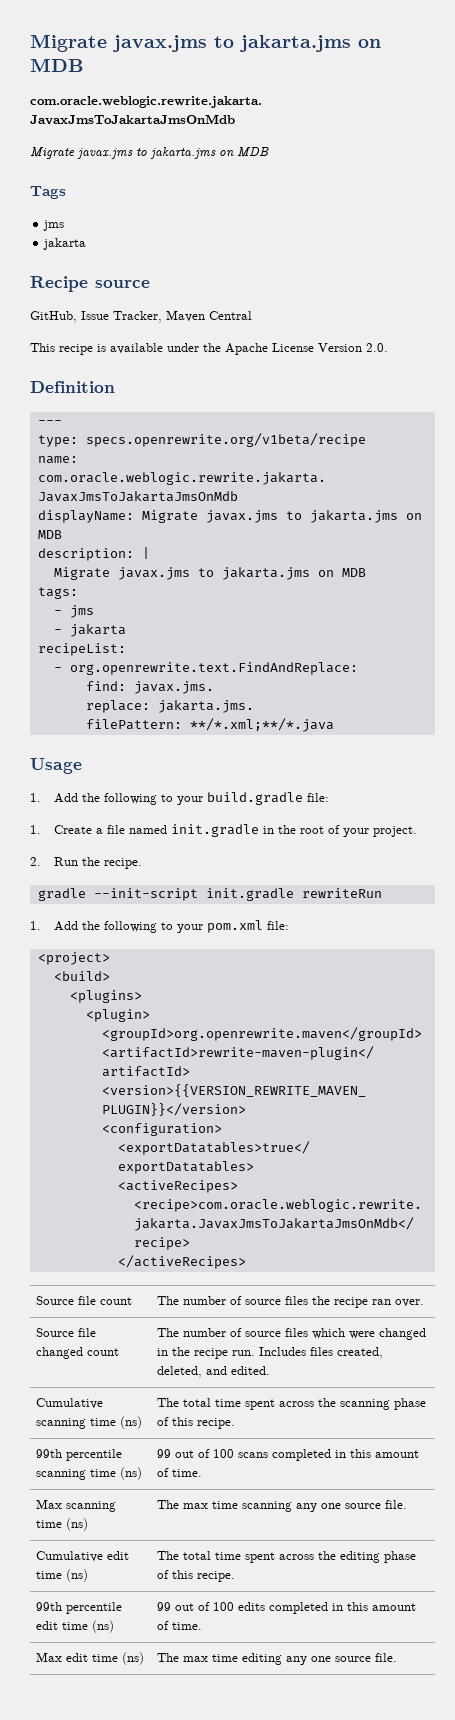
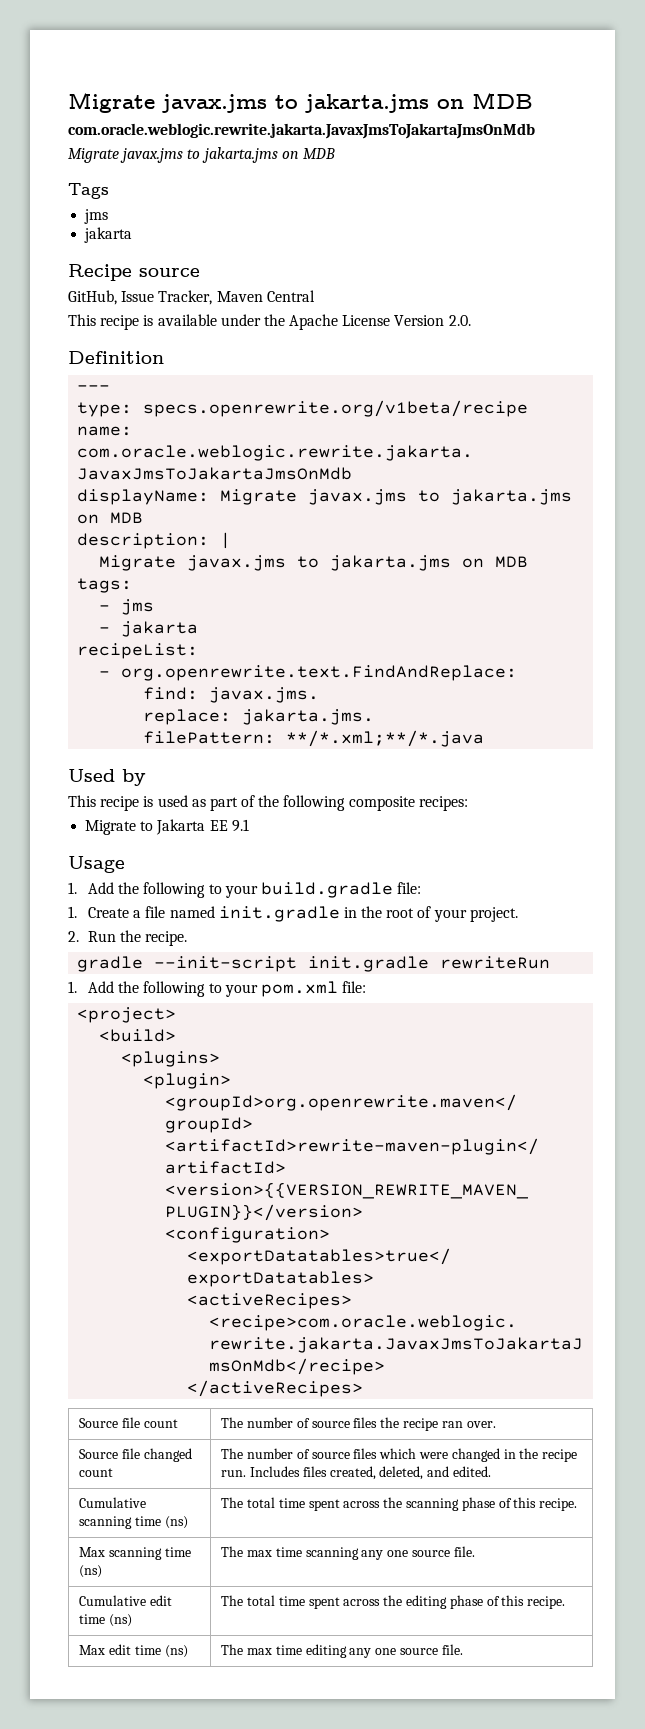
(334, 725) none -> [68,769,146,786] [68,795,468,811] [85,819,249,835] // Used by // This recipe is used as part of the following composite recipes: // Migrate to Jakarta EE 9.1
[36,1449,123,1461] [36,1467,143,1480] [157,1449,420,1461] [157,1468,203,1477] // 99th percentile scanning time (ns) | 99 out of 100 scans completed in this amount of time. -> (578, 1504) none
[36,1602,123,1614] [36,1620,115,1633] [157,1602,417,1614] [157,1621,203,1630] // 99th percentile edit time (ns) | 99 out of 100 edits completed in this amount of time. -> (566, 1602) none

